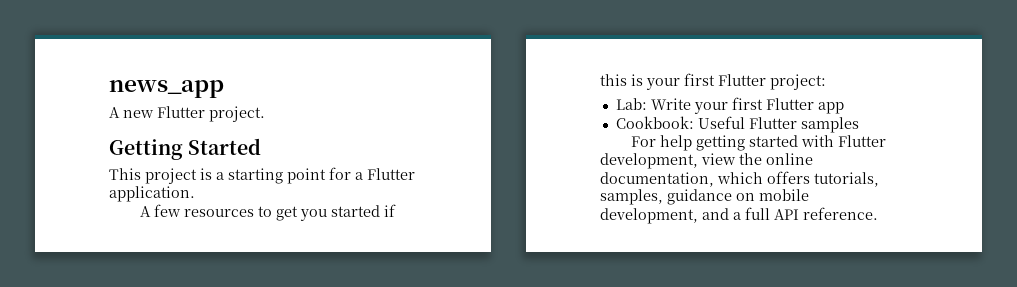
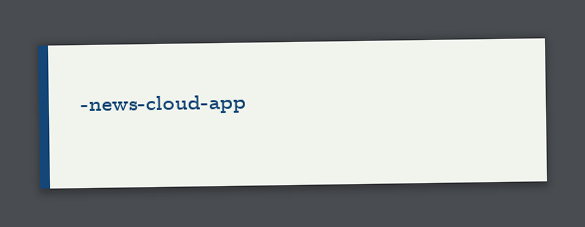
[109,80,224,98] [109,106,265,122] [109,138,262,160] [109,167,415,184] [109,186,195,202] [139,204,396,221] [600,73,826,90] [615,97,844,114] [615,116,859,133] [630,135,886,151] [600,153,813,169] [600,171,879,187] [600,189,809,205] [600,207,878,224] news_app // A new Flutter project. // Getting Started // This project is a starting point for a Flutter application. // A few resources to get you started if this is your first Flutter project: // Lab: Write your first Flutter app // Cookbook: Useful Flutter samples // For help getting started with Flutter development, view the online documentation, which offers tutorials, samples, guidance on mobile development, and a full API reference. -> [80,94,246,116] -news-cloud-app

